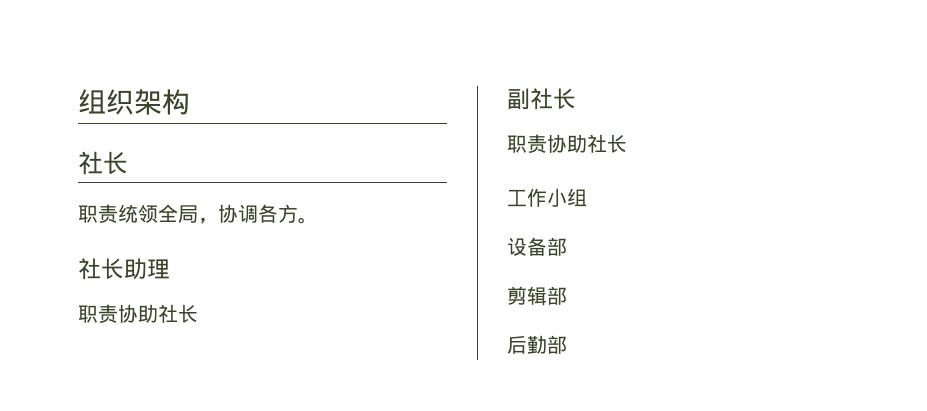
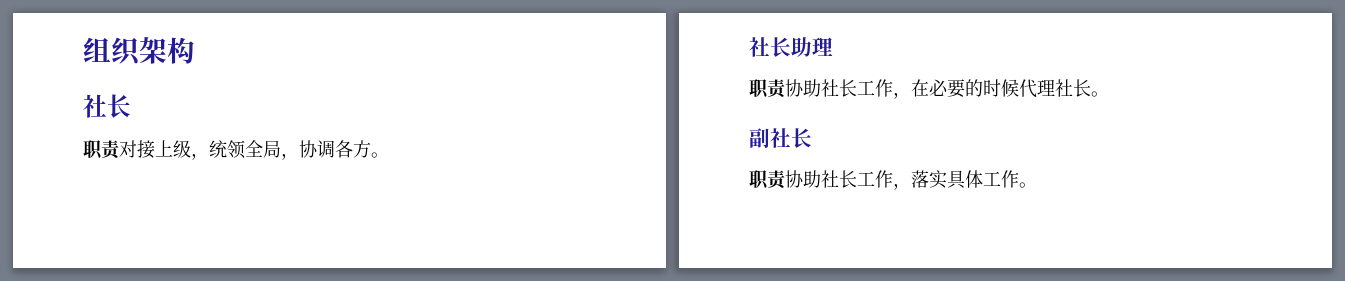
(118, 214) none -> [119,140,209,160] 对接上级，
(198, 313) none -> [857,79,1109,99] 工作，在必要的时候代理社长。
[507,188,587,207] [507,237,567,256] [507,286,567,306] [507,335,567,354] // 工作小组 // 设备部 // 剪辑部 // 后勤部 -> [857,170,1037,190] 工作，落实具体工作。

